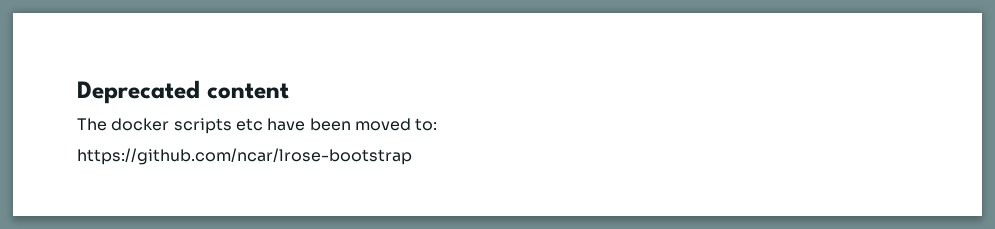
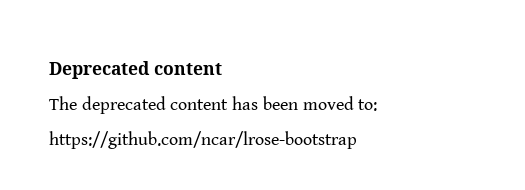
[111,118,306,134] docker scripts etc have -> [81,96,259,114] deprecated content has

